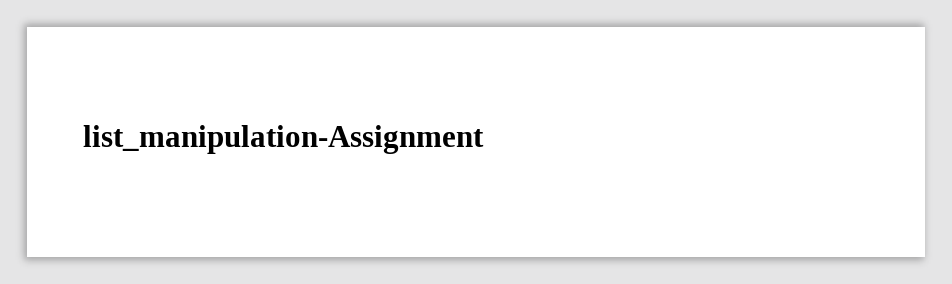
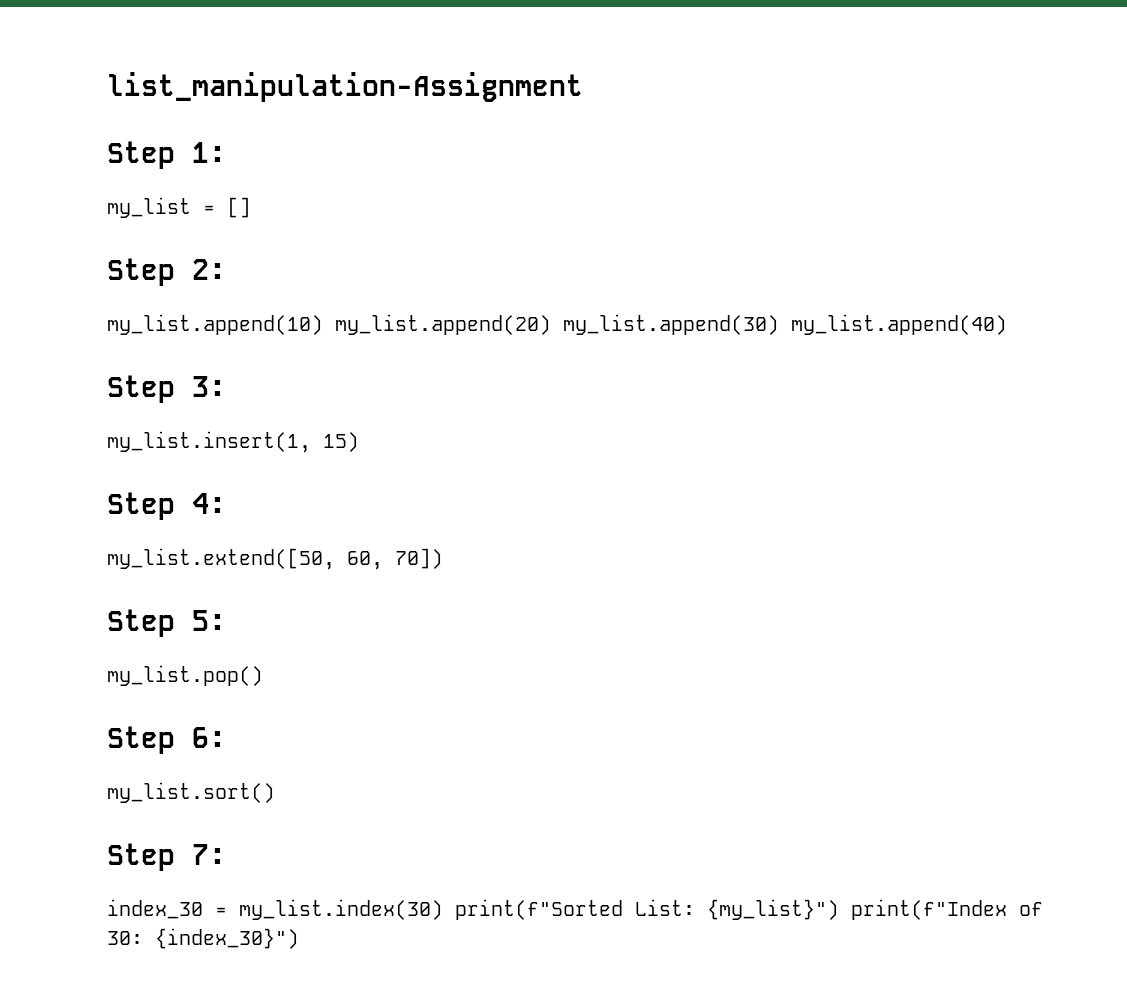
(484, 139) none -> [107,141,226,169] [107,197,251,218] [107,258,226,286] [107,314,1007,335] [107,375,226,403] [107,431,359,453] [107,492,226,520] [107,548,443,570] [107,609,226,637] [107,665,263,686] [107,726,226,754] [107,782,275,803] [107,843,226,871] [107,899,1043,920] [107,928,299,949] // Step 1: // my_list = [] // Step 2: // my_list.append(10) my_list.append(20) my_list.append(30) my_list.append(40) // Step 3: // my_list.insert(1, 15) // Step 4: // my_list.extend([50, 60, 70]) // Step 5: // my_list.pop() // Step 6: // my_list.sort() // Step 7: // index_30 = my_list.index(30) print(f"Sorted List: {my_list}") print(f"Index of 30: {index_30}")

